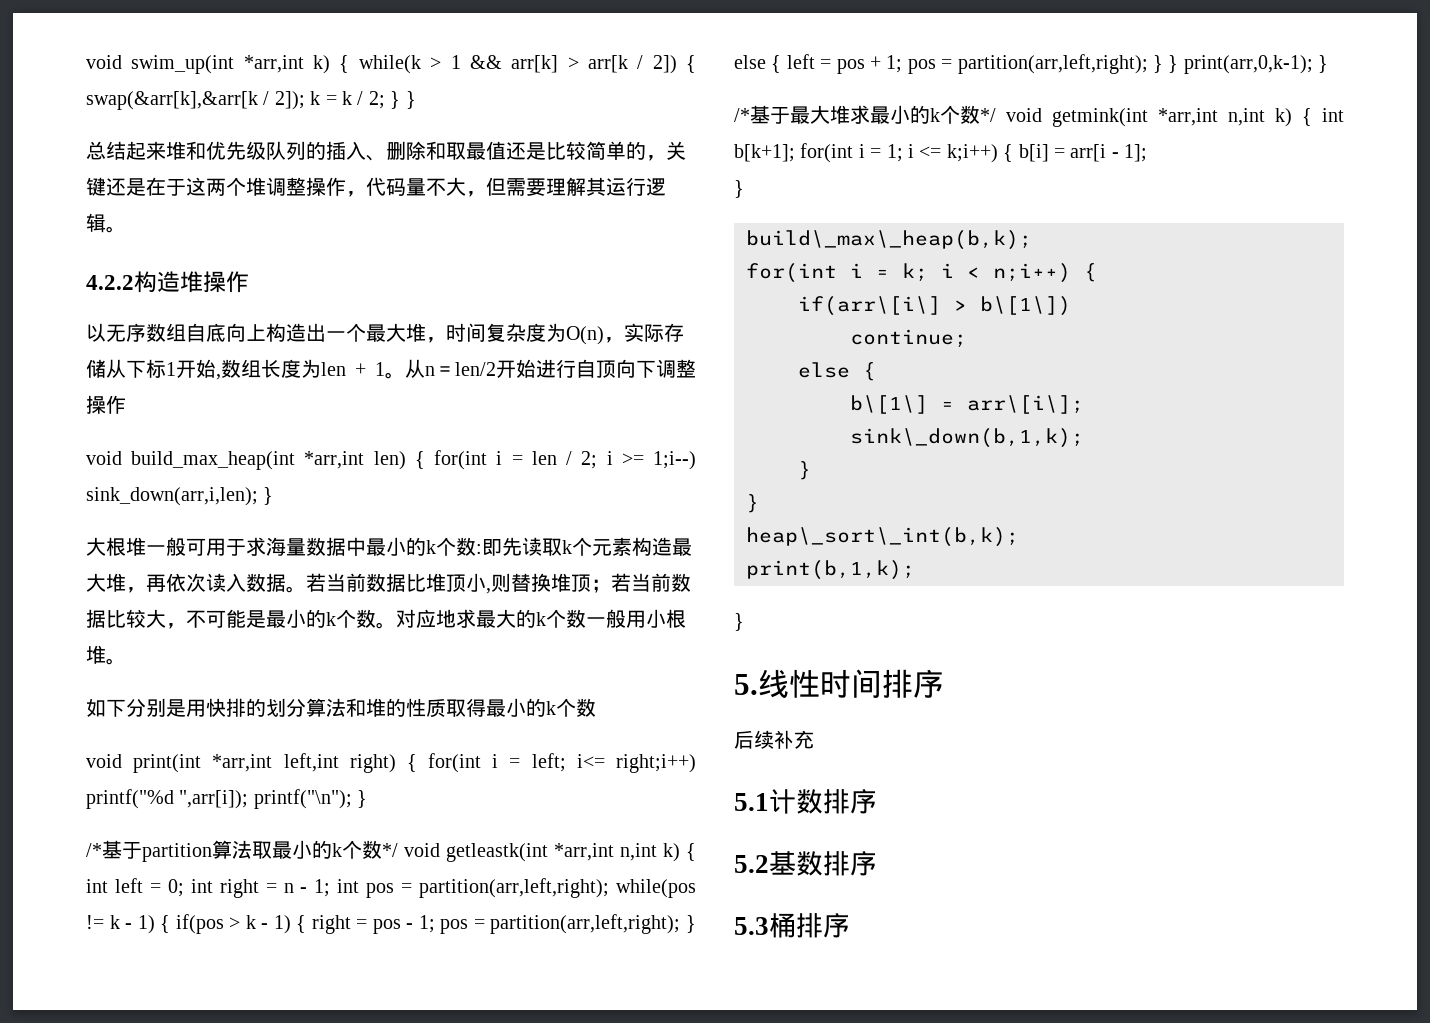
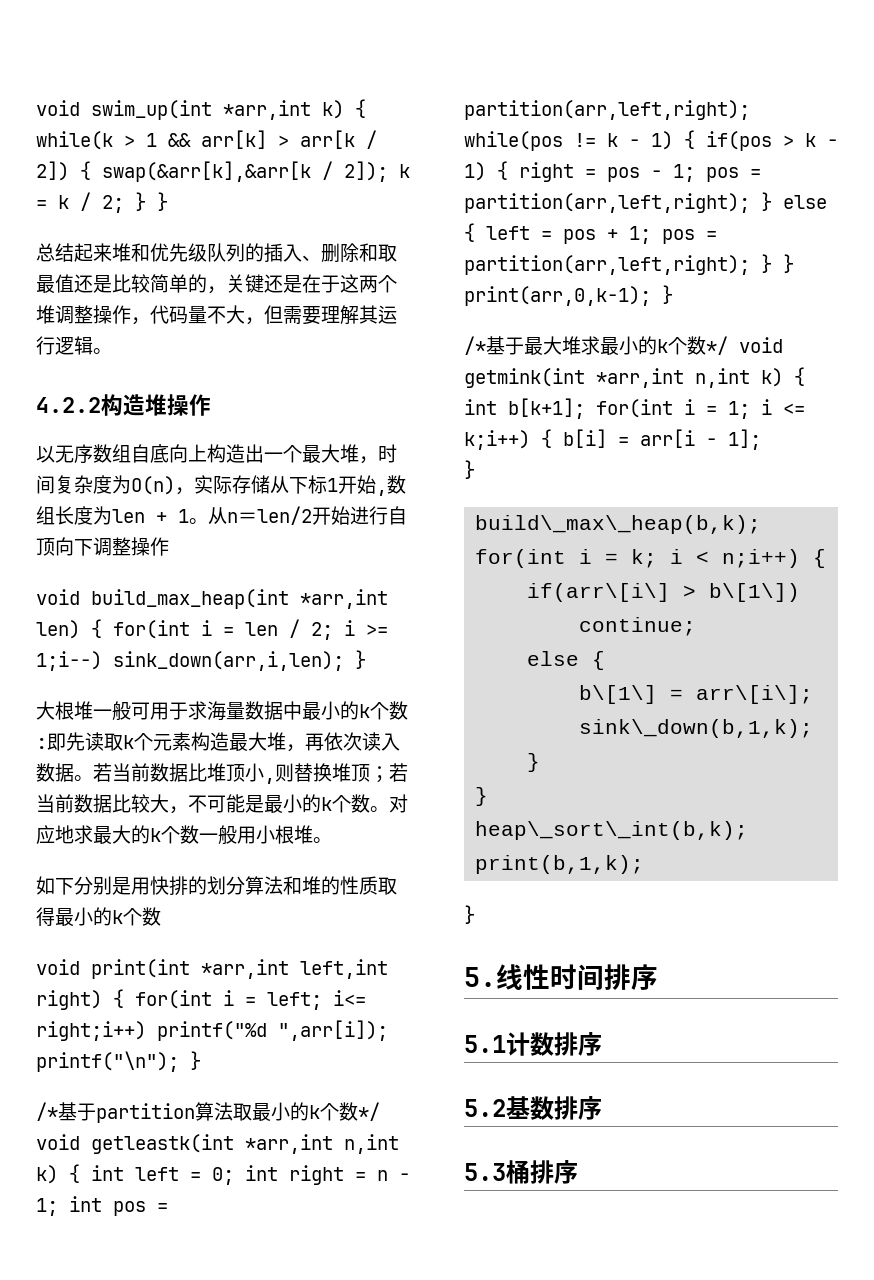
[734,730,814,749] // 后续补充 -> (658, 977) none

